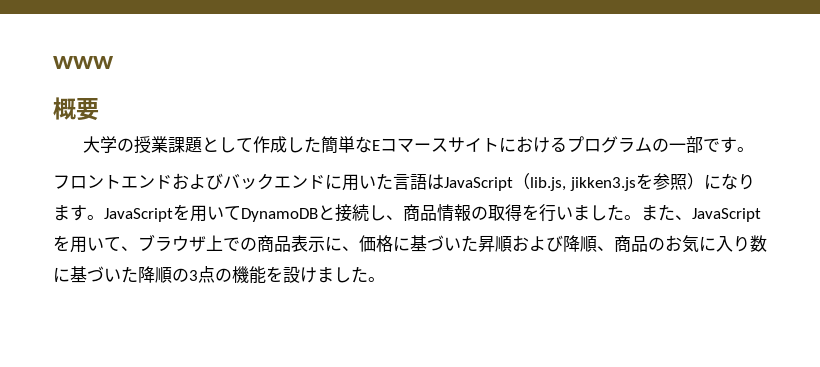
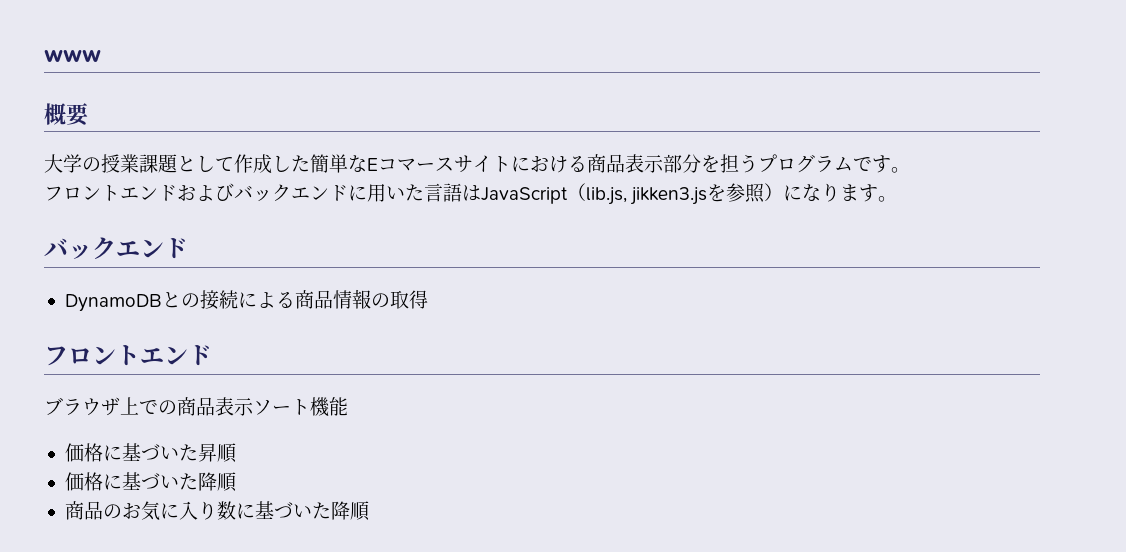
(568, 144) none -> [587,154,758,173] 商品表示部分を担う
[652,136,704,153] の一部 -> (853, 164) none
[104,204,761,222] [53,235,138,253] JavaScriptを用いてDynamoDBと接続し、商品情報の取得を行いました。また、JavaScriptを用いて、 -> [44,237,188,260] [64,289,428,312] [44,345,212,366] // バックエンド // DynamoDBとの接続による商品情報の取得 // フロントエンド //
[325,236,359,252] に、 -> [253,397,348,417] ソート機能 //
[512,235,614,252] および降順、 -> [64,472,237,492] // 価格に基づいた降順 //
[172,266,385,284] の3点の機能を設けました。 -> (370, 511) none

